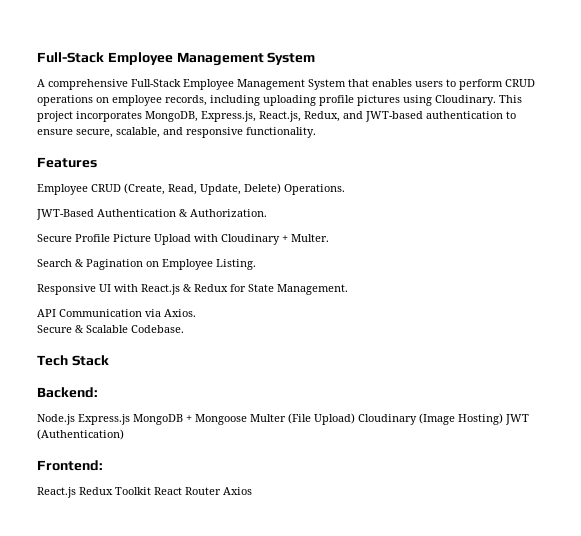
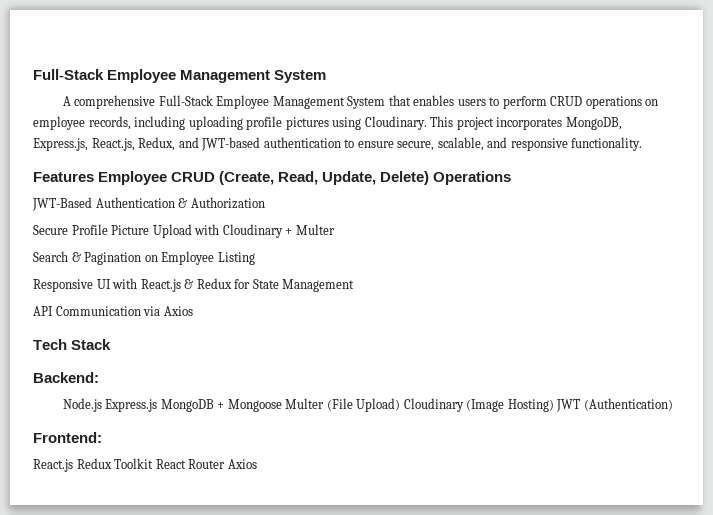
(97, 162) // -> (94, 177) none
[284,184,345,195] Operations. -> [433,171,512,185] Operations
[190,209,267,217] Authorization. -> [190,197,265,209] Authorization
[291,234,329,242] Multer. -> [295,224,335,235] Multer
[216,259,256,270] Listing. -> [217,252,255,265] Listing
[277,284,348,295] Management. -> [282,279,355,292] Management
[164,309,196,317] [37,325,184,333] Axios. // Secure & Scalable Codebase. -> [163,306,193,316] Axios

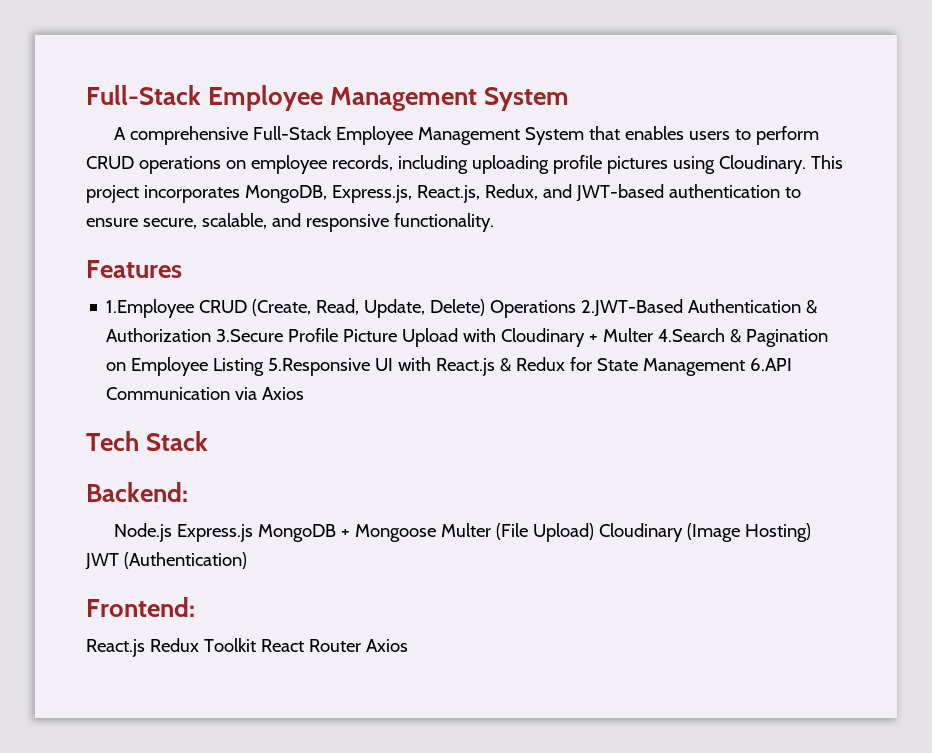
[98,171,168,185] Employee -> [106,299,195,318] // 1.Employee
[32,197,92,211] // JWT-Based -> [581,299,684,317] 2.JWT-Based
[33,225,68,235] // Secure -> [216,329,284,342] 3.Secure
[33,251,68,262] // Search -> [658,328,726,342] 4.Search
[33,279,93,292] // Responsive -> [268,358,371,376] 5.Responsive
[33,306,53,316] // API -> [750,358,793,371] 6.API

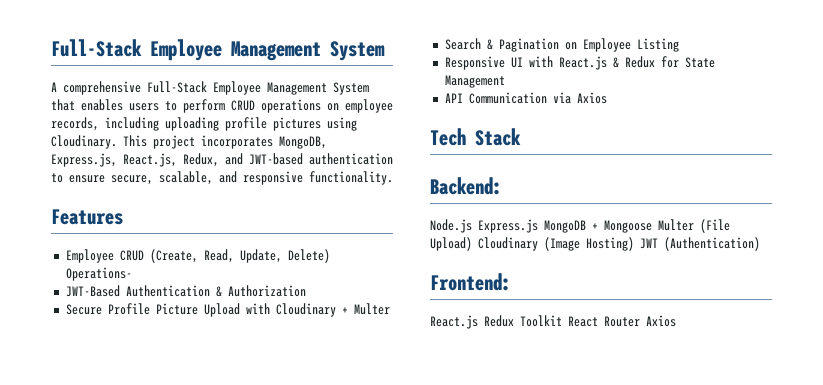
[106,299,195,318] 1.Employee -> [65,249,114,263] Employee
[490,299,684,318] Operations 2.JWT-Based -> [65,267,132,281] [65,285,120,297] Operations- // JWT-Based
[216,329,284,342] 3.Secure -> [65,304,102,315] // Secure
[658,328,726,342] 4.Search -> [444,38,481,50] // Search
[268,358,371,376] 5.Responsive -> [444,56,505,70] // Responsive
[750,358,793,371] 6.API -> [444,93,463,103] // API

